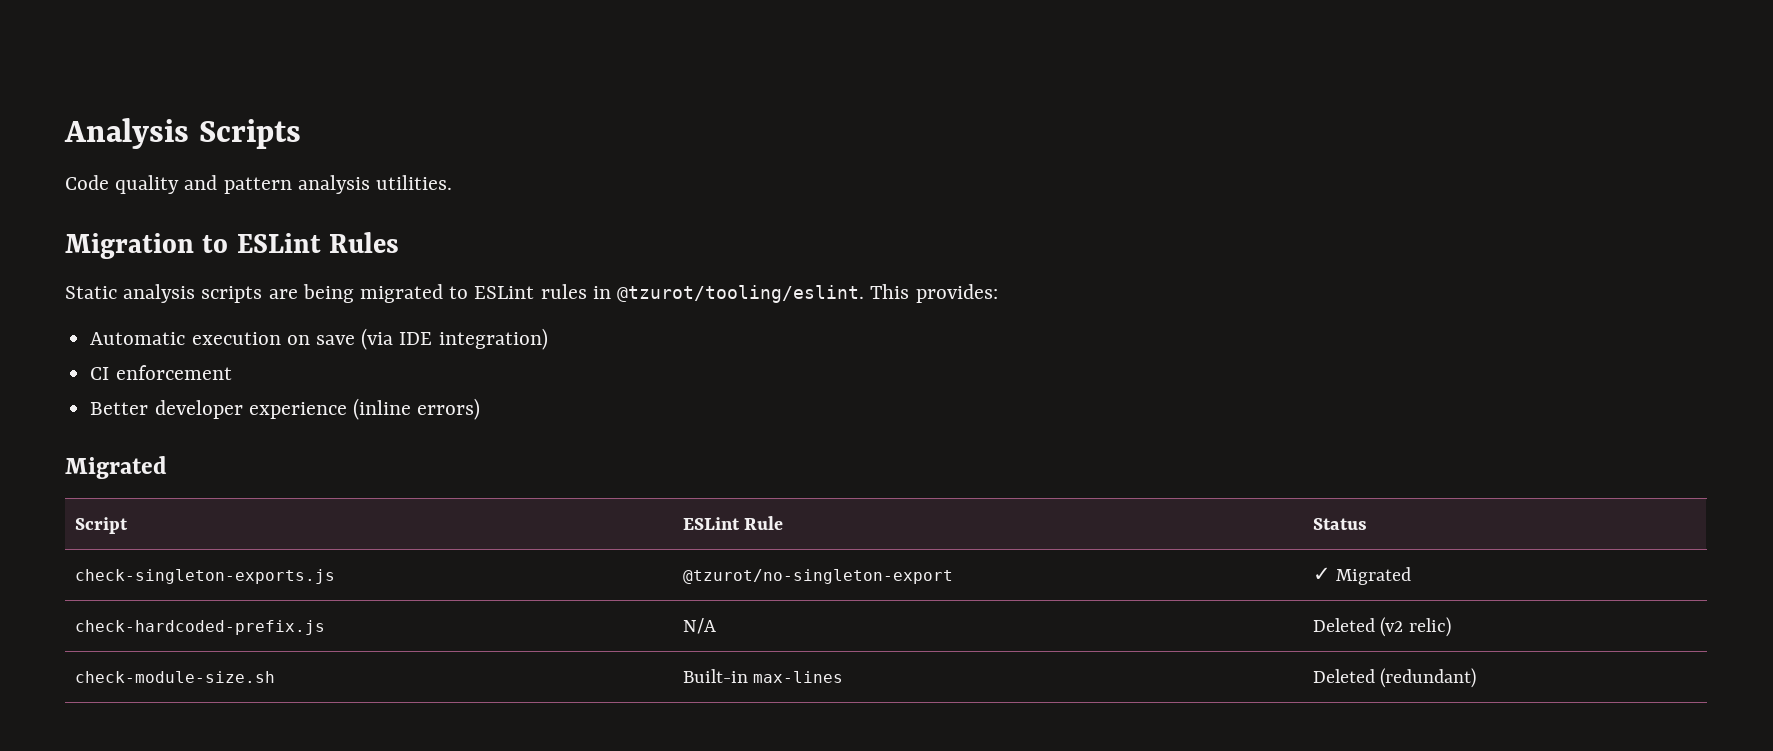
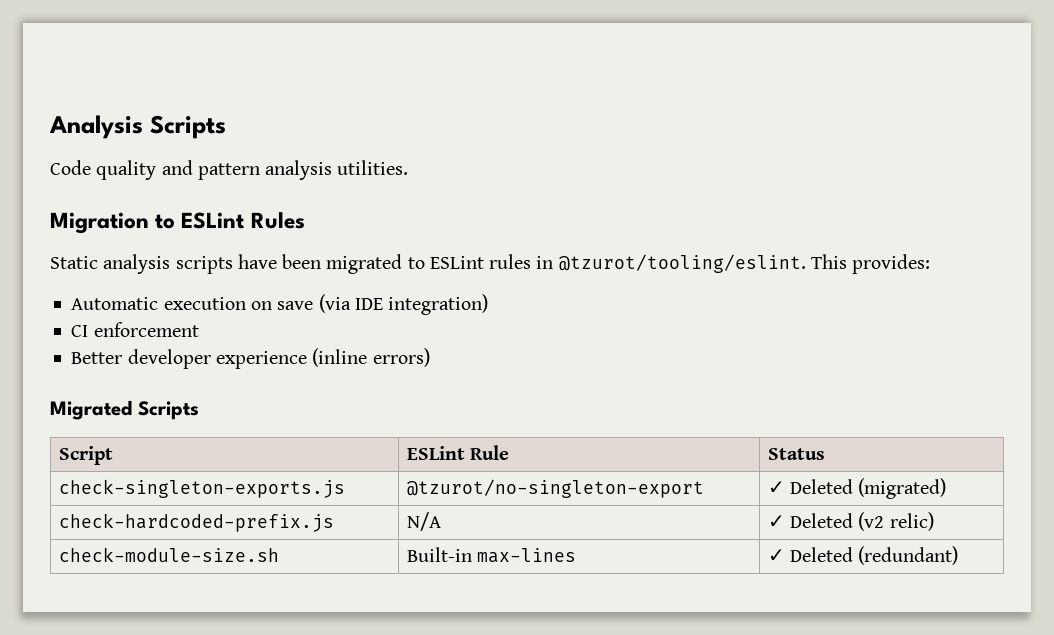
[268,284,354,303] are being -> [237,254,322,269] have been
(167, 467) none -> [137,401,199,420] Scripts
[1336,567,1412,585] Migrated -> [790,478,947,499] Deleted (migrated)
(716, 626) none -> [767,515,785,528] ✓
(844, 677) none -> [767,549,785,562] ✓

